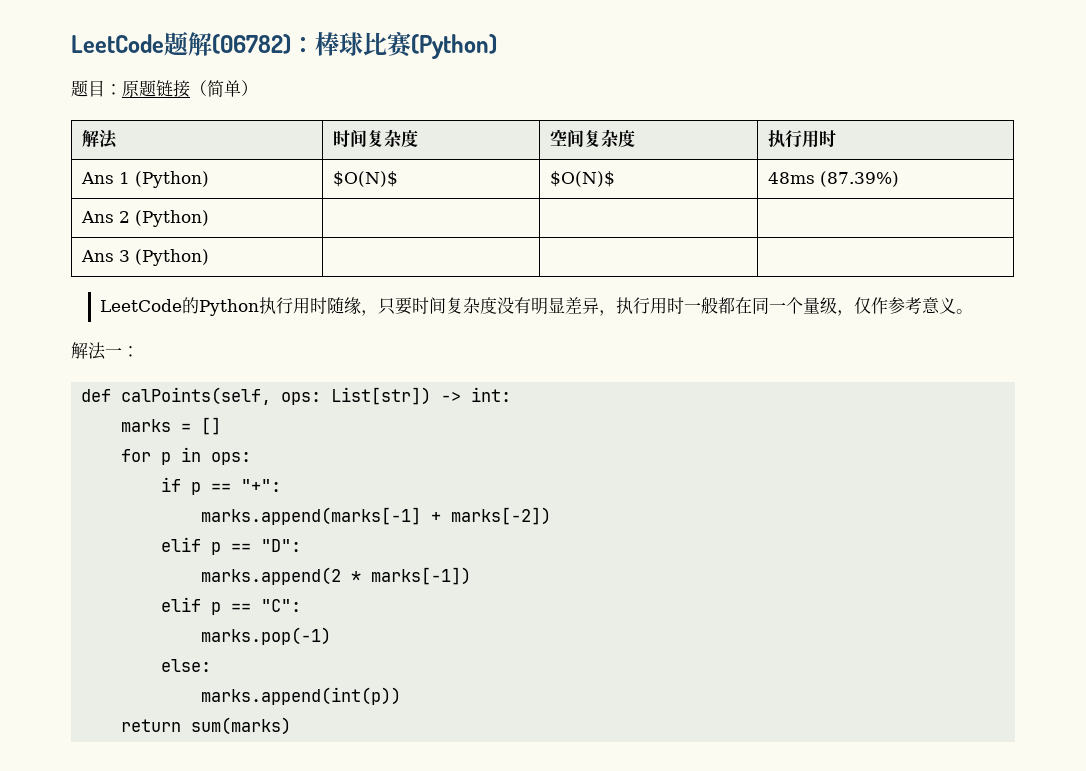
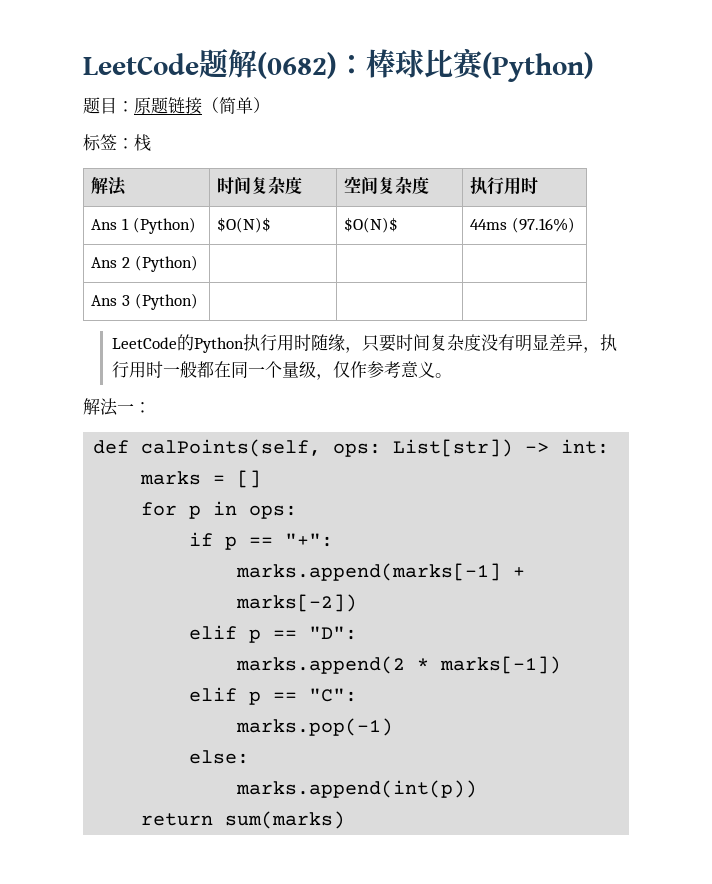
[212,34,291,54] (06782) -> [257,52,337,79] (0682)
(258, 88) none -> [83,134,151,151] // 标签：栈
[767,171,899,187] 48ms (87.39%) -> [470,217,575,233] 44ms (97.16%)

